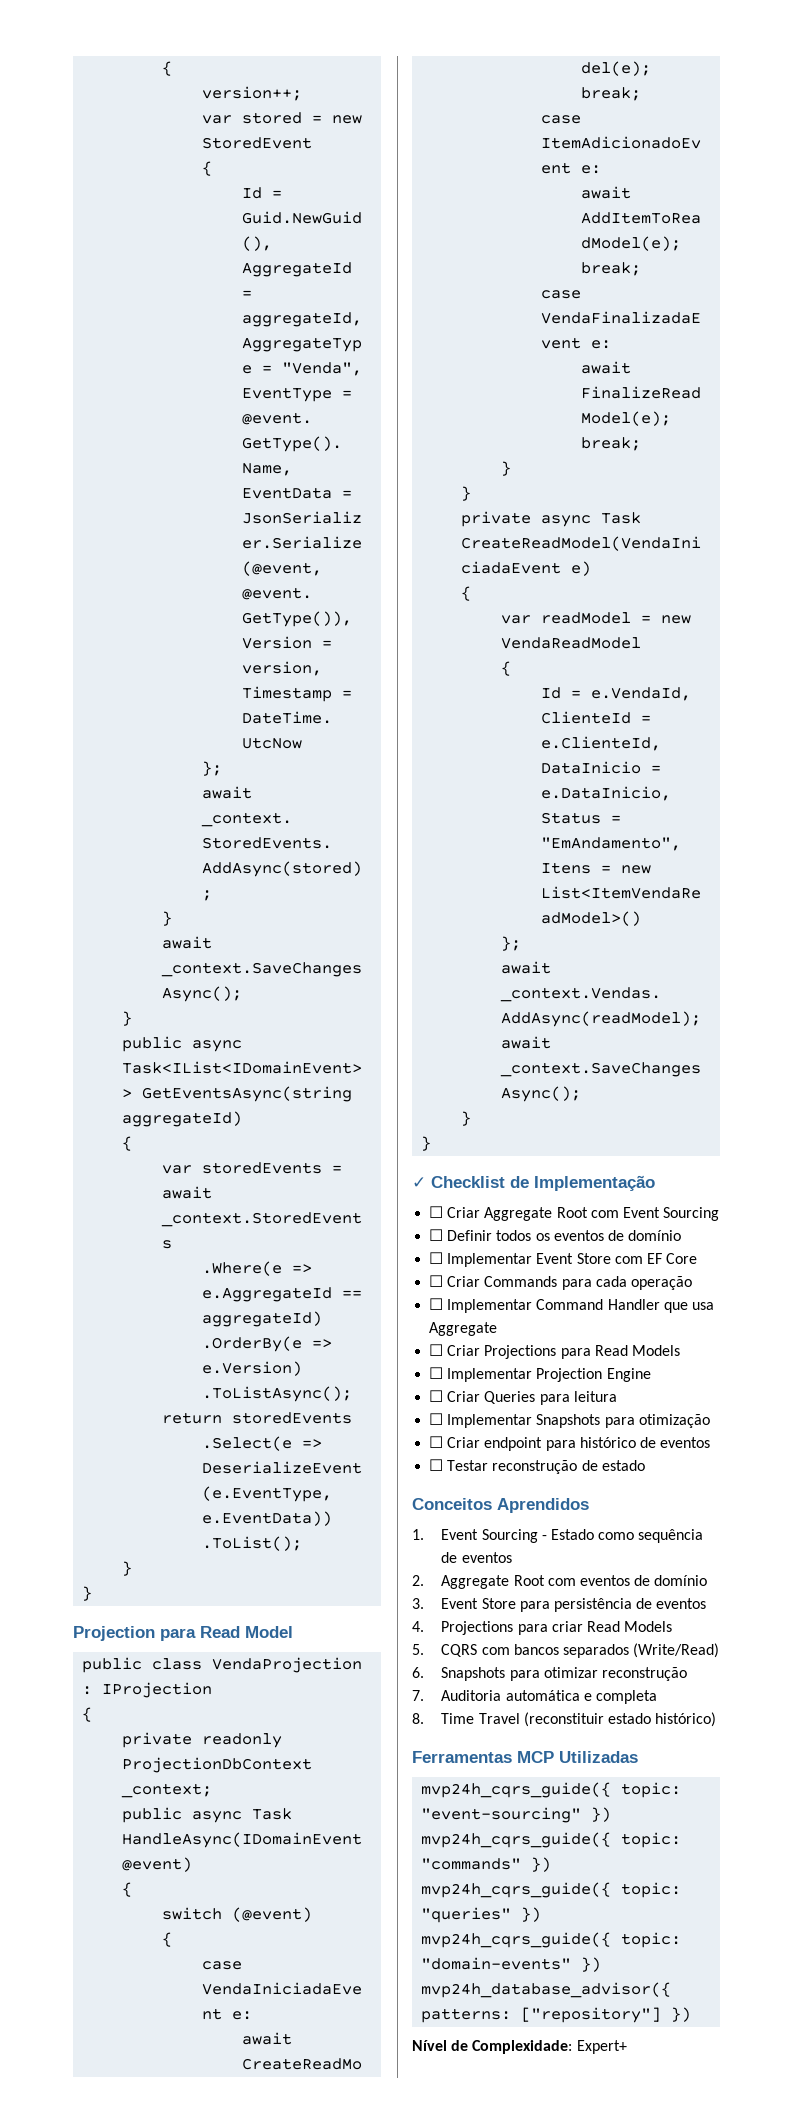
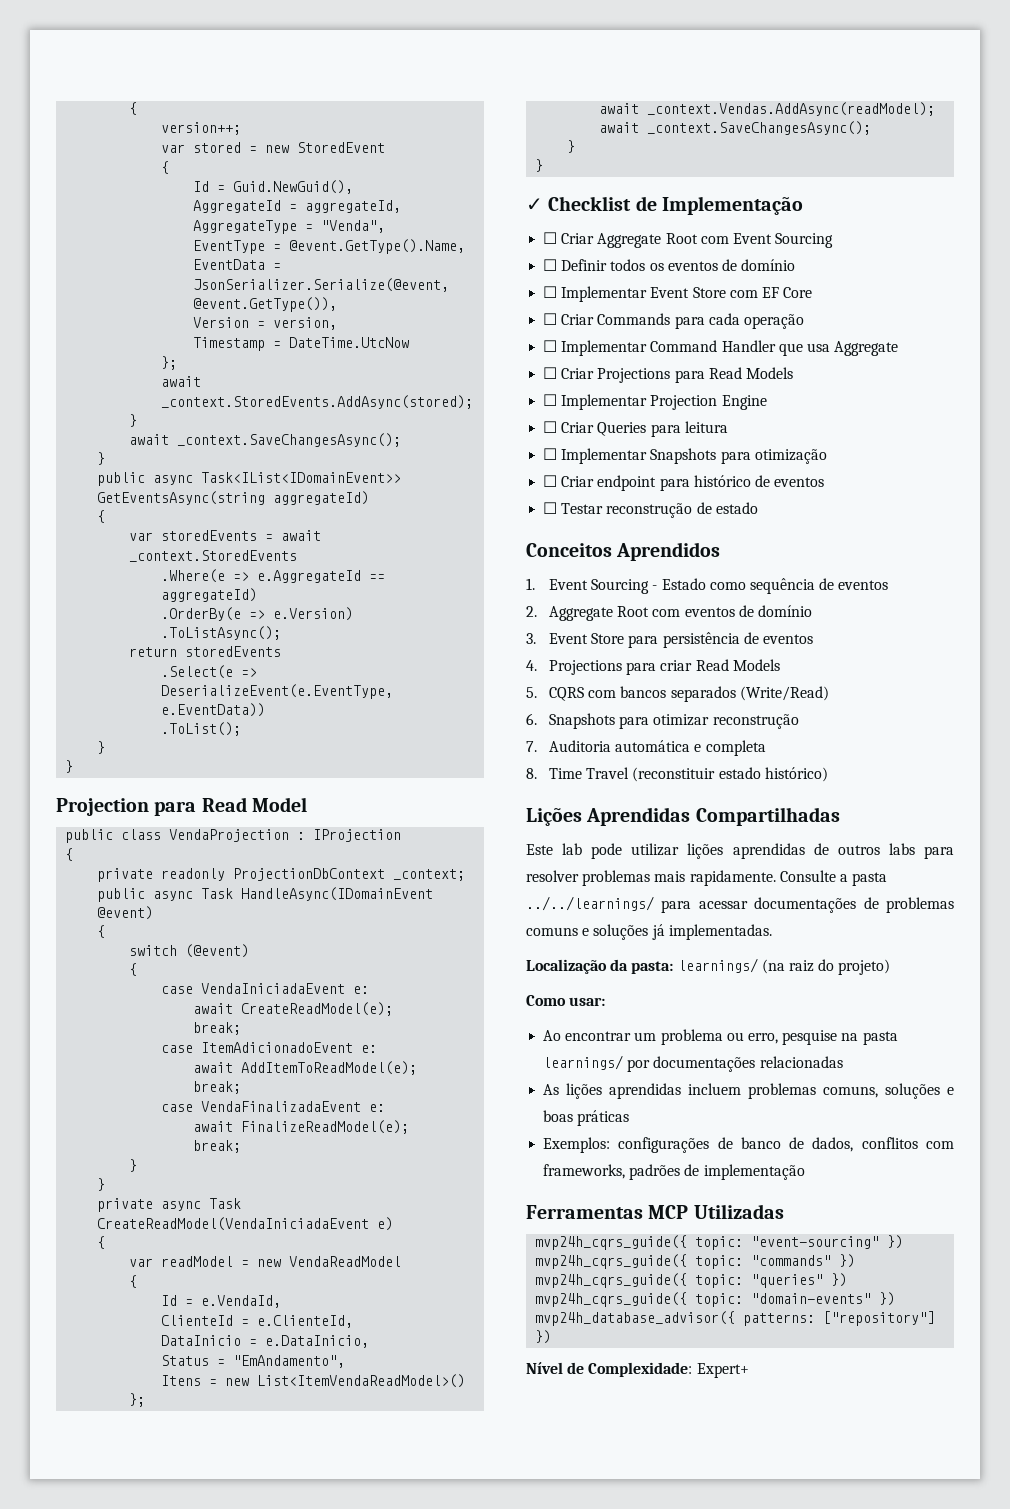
(717, 1719) none -> [526,807,840,826] [526,843,954,859] [526,870,888,886] [526,896,954,913] [526,924,772,940] [526,958,891,975] [526,995,606,1006] [543,1029,898,1045] [543,1055,843,1072] [543,1083,954,1099] [543,1110,630,1126] [543,1137,954,1153] [543,1164,805,1180] // Lições Aprendidas Compartilhadas // Este lab pode utilizar lições aprendidas de outros labs para resolver problemas mais rapidamente. Consulte a pasta ../../learnings/ para acessar documentações de problemas comuns e soluções já implementadas. // Localização da pasta: learnings/ (na raiz do projeto) // Como usar: // Ao encontrar um problema ou erro, pesquise na pasta learnings/ por documentações relacionadas // As lições aprendidas incluem problemas comuns, soluções e boas práticas // Exemplos: configurações de banco de dados, conflitos com frameworks, padrões de implementação

